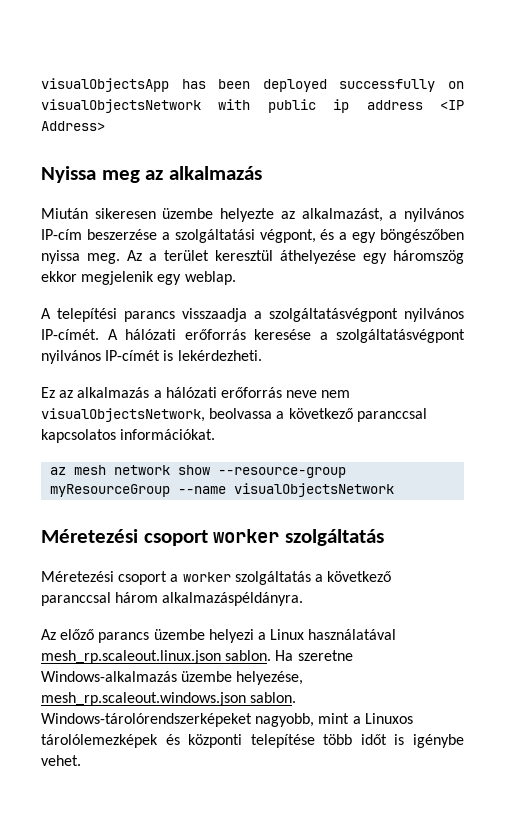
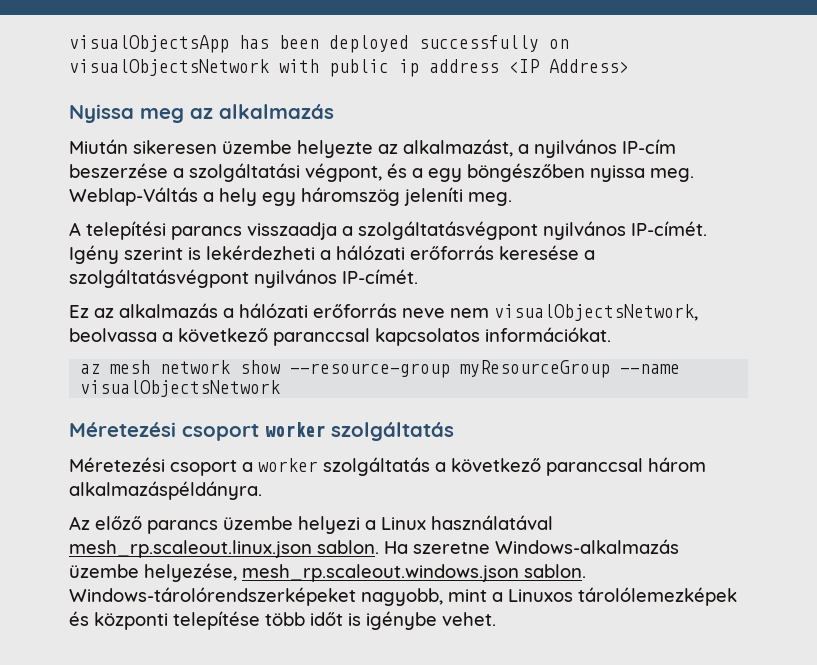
[127,250,464,264] [41,271,236,285] Az a terület keresztül áthelyezése egy háromszög ekkor megjelenik egy weblap. -> [69,187,512,206] Weblap-Váltás a hely egy háromszög jeleníti meg.
[107,329,118,340] A -> [69,245,331,264] Igény szerint is lekérdezheti a
[105,350,262,361] IP-címét is lekérdezheti. -> [342,269,418,284] IP-címét.

